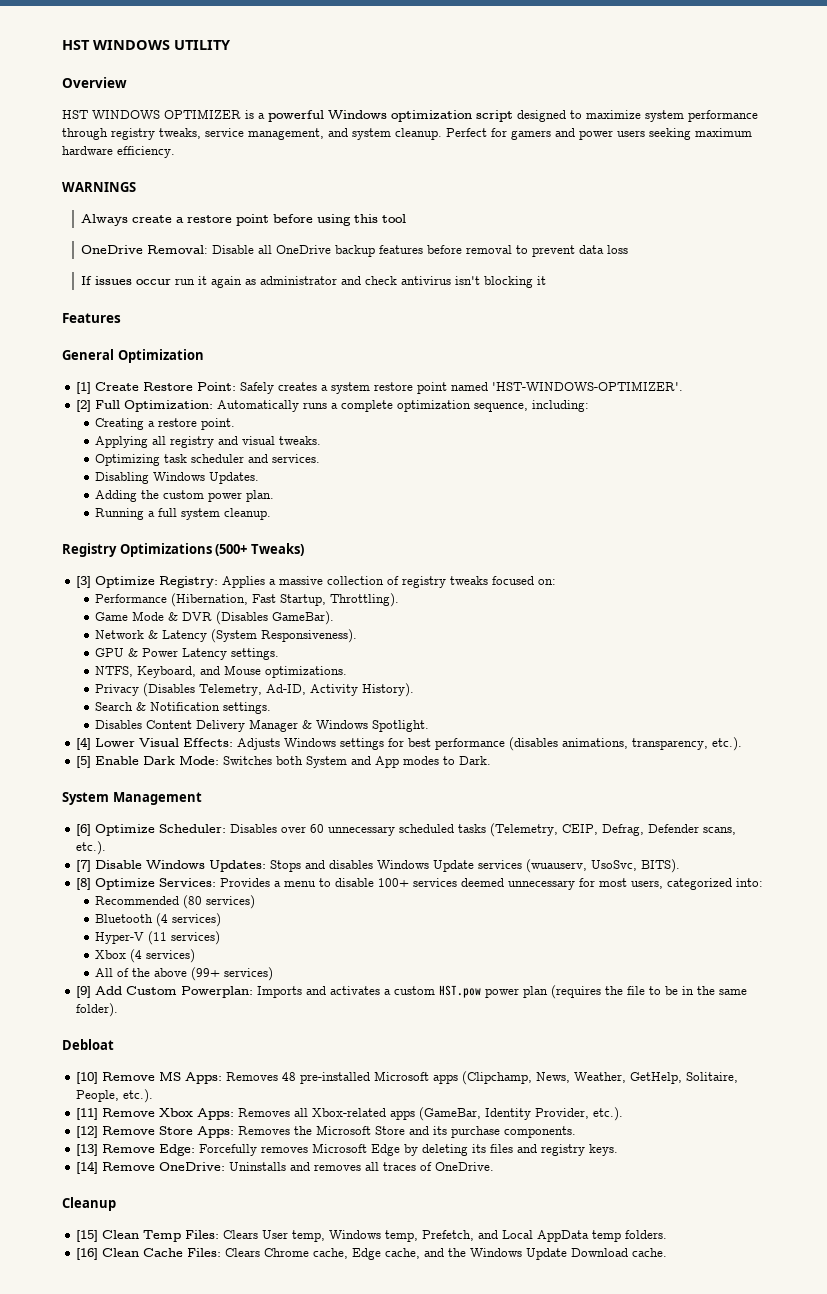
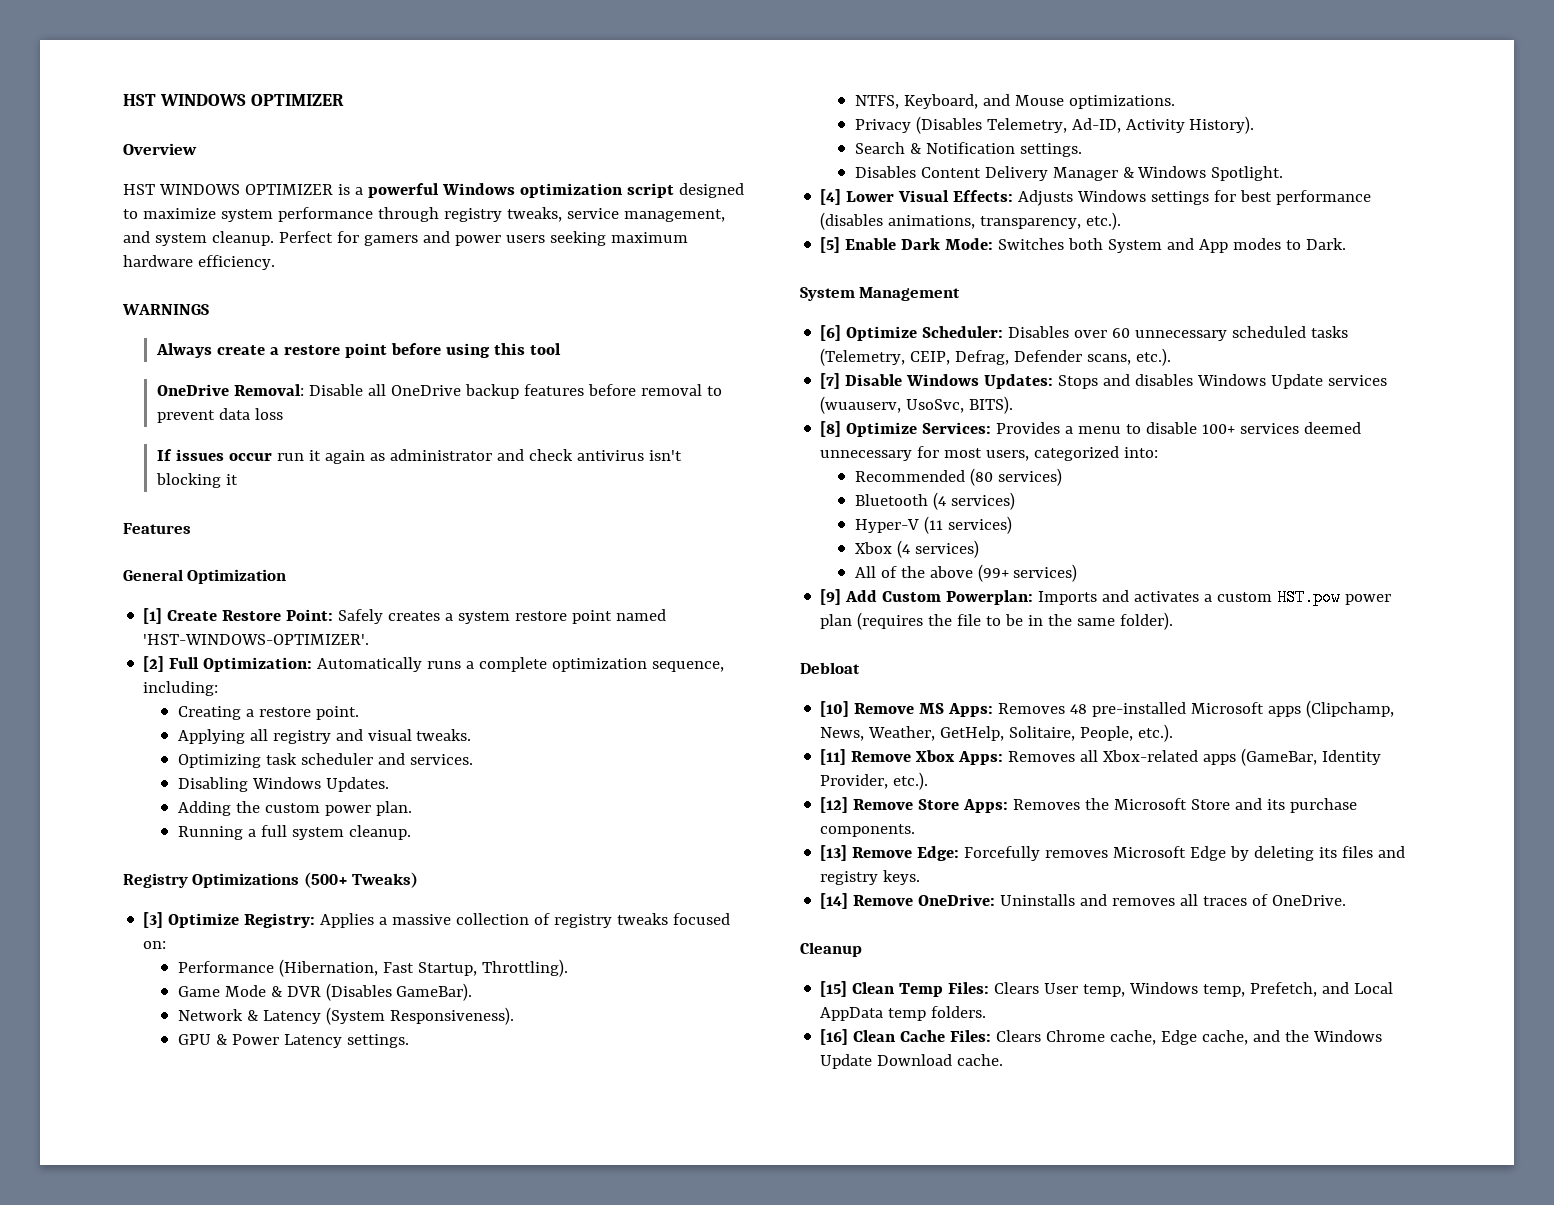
[62,40,231,50] HST WINDOWS UTILITY -> [123,94,344,106] HST WINDOWS OPTIMIZER

